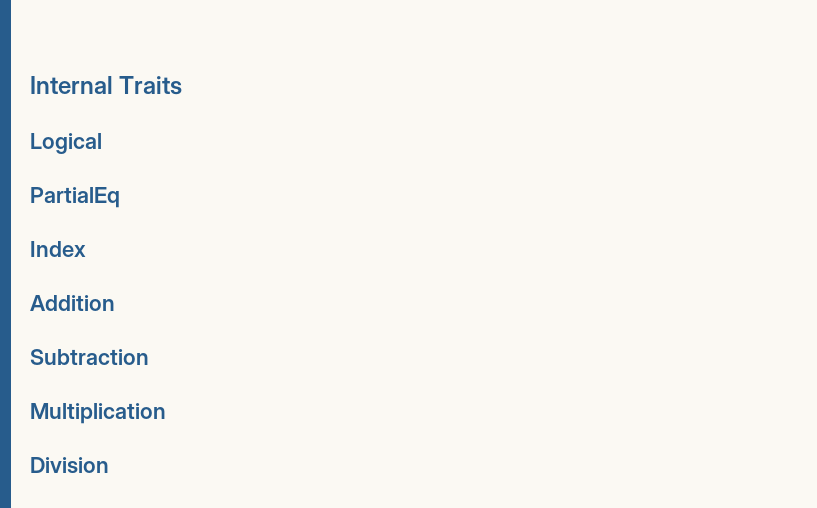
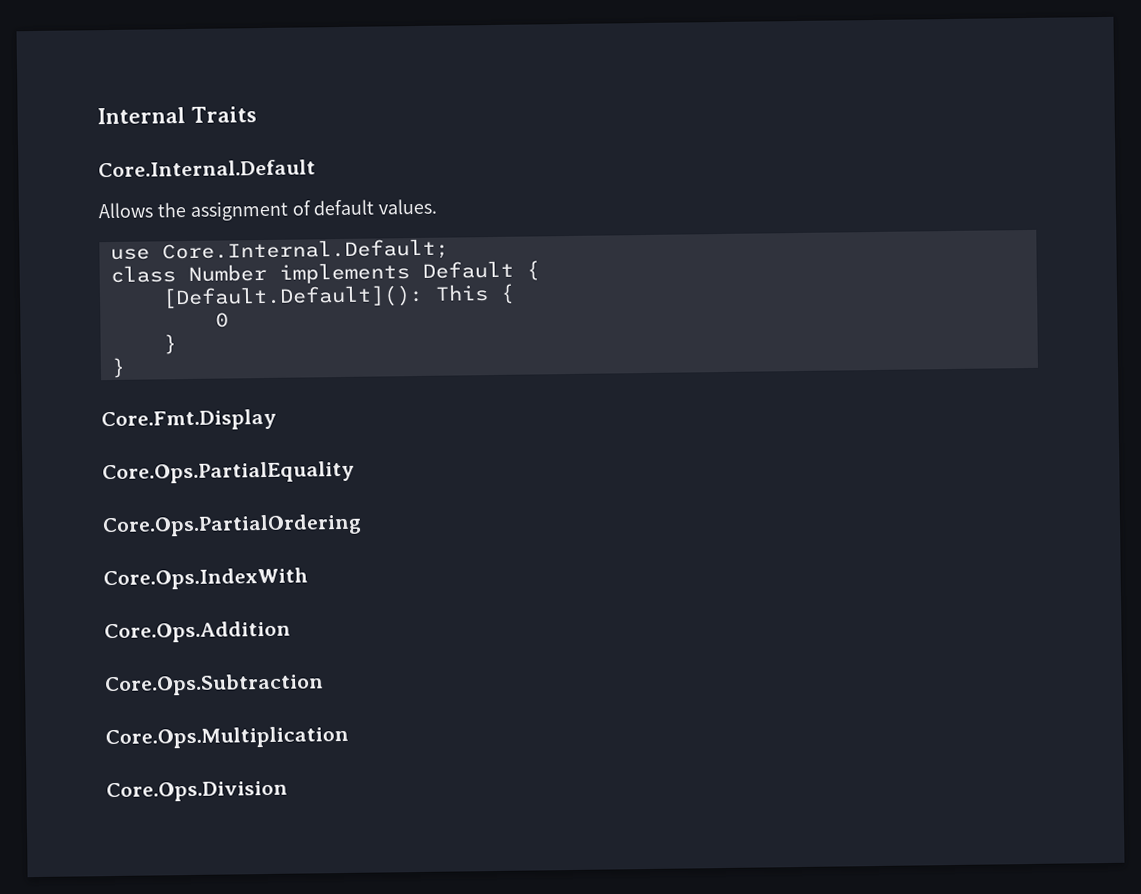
[30,133,102,154] [30,187,120,208] [30,241,86,257] [30,295,115,311] [30,349,149,365] [30,403,166,424] [30,457,109,474] Logical // PartialEq // Index // Addition // Subtraction // Multiplication // Division -> [98,159,316,178] [98,198,438,221] [109,238,449,263] [109,260,540,284] [161,283,515,310] [214,312,229,328] [162,334,177,355] [110,357,126,379] [101,408,277,432] [102,460,355,485] [102,513,362,538] [103,567,308,591] [104,620,291,644] [104,673,324,697] [105,725,349,750] [106,780,288,803] Core.Internal.Default // Allows the assignment of default values. // use Core.Internal.Default; // class Number implements Default { // [Default.Default](): This { // 0 // } // } // Core.Fmt.Display // Core.Ops.PartialEquality // Core.Ops.PartialOrdering // Core.Ops.IndexWith // Core.Ops.Addition // Core.Ops.Subtraction // Core.Ops.Multiplication // Core.Ops.Division

